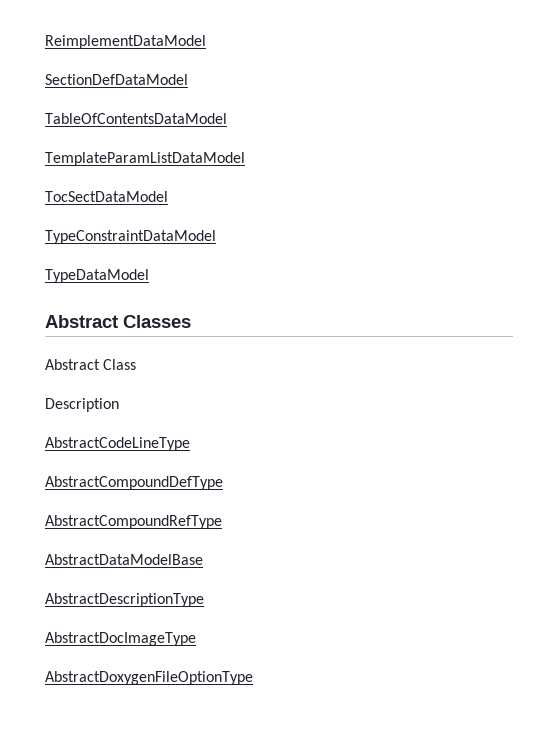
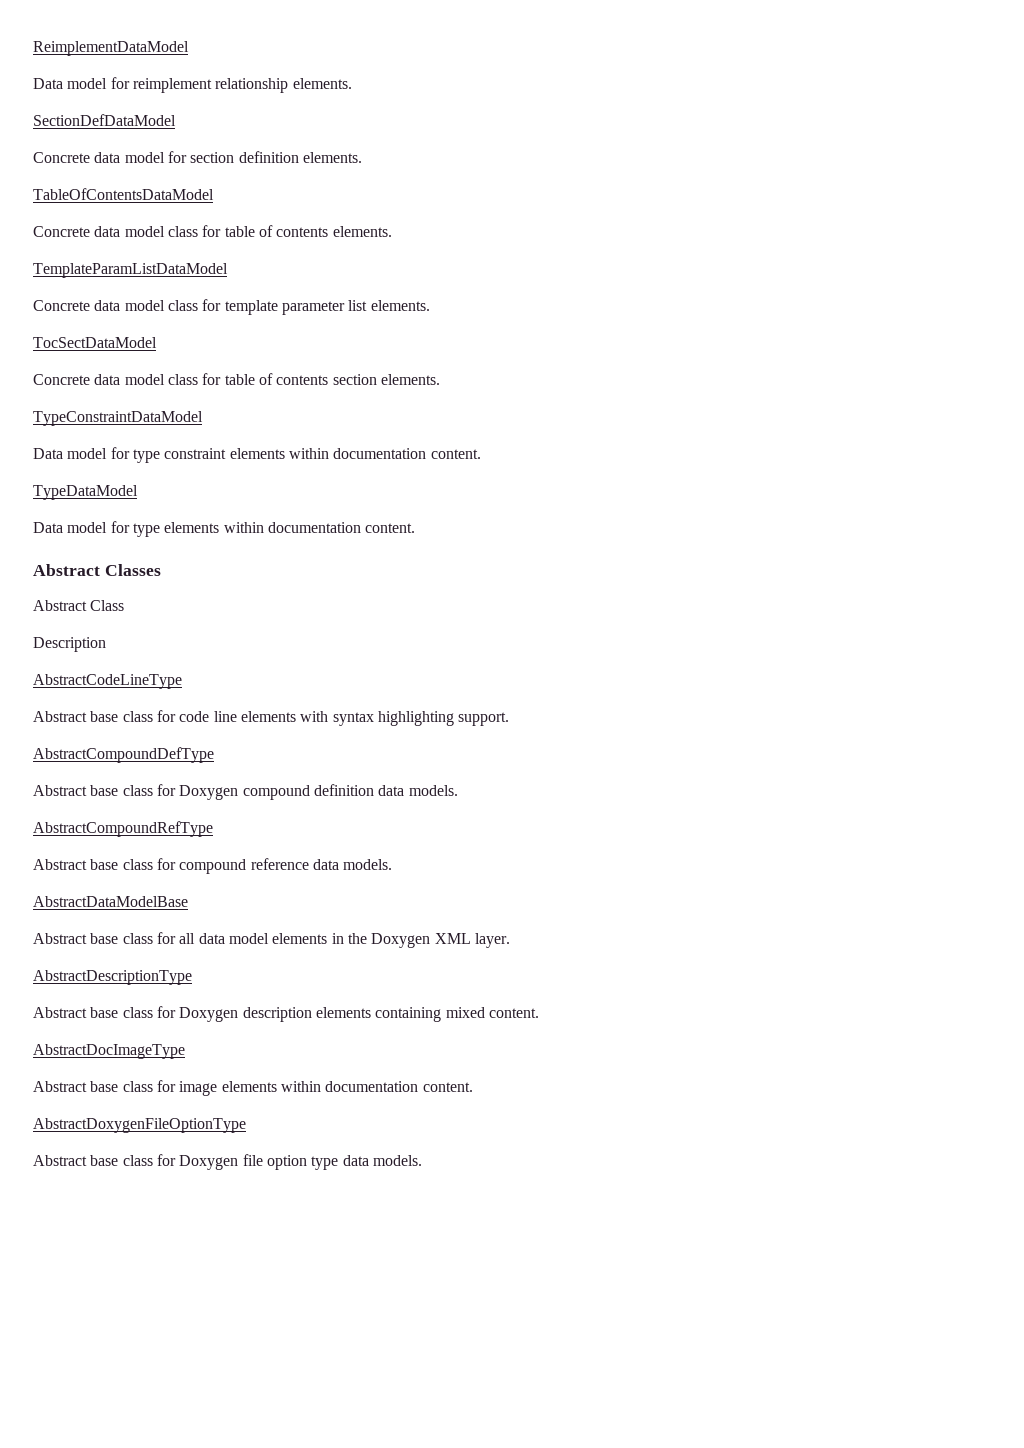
[45,74,188,85] [45,113,227,124] [45,152,245,166] [45,191,168,202] [45,230,216,244] [45,269,149,283] SectionDefDataModel // TableOfContentsDataModel // TemplateParamListDataModel // TocSectDataModel // TypeConstraintDataModel // TypeDataModel -> [33,77,352,93] [33,114,176,126] [33,151,362,163] [33,188,214,200] [33,225,392,237] [33,263,228,278] [33,299,430,315] [33,337,157,348] [33,373,440,385] [33,411,203,426] [33,447,481,463] [33,485,138,500] [33,521,416,537] Data model for reimplement relationship elements. // SectionDefDataModel // Concrete data model for section definition elements. // TableOfContentsDataModel // Concrete data model class for table of contents elements. // TemplateParamListDataModel // Concrete data model class for template parameter list elements. // TocSectDataModel // Concrete data model class for table of contents section elements. // TypeConstraintDataModel // Data model for type constraint elements within documentation content. // TypeDataModel // Data model for type elements within documentation content.
[45,476,223,490] [45,515,222,529] [45,554,203,565] [45,593,204,607] [45,632,196,646] [45,671,253,685] AbstractCompoundDefType // AbstractCompoundRefType // AbstractDataModelBase // AbstractDescriptionType // AbstractDocImageType // AbstractDoxygenFileOptionType -> [33,710,510,726] [33,747,214,763] [33,784,458,800] [33,821,213,837] [33,858,393,874] [33,896,188,907] [33,932,510,948] [33,970,192,985] [33,1006,539,1022] [33,1044,185,1059] [33,1080,473,1096] [33,1118,246,1133] [33,1154,422,1170] Abstract base class for code line elements with syntax highlighting support. // AbstractCompoundDefType // Abstract base class for Doxygen compound definition data models. // AbstractCompoundRefType // Abstract base class for compound reference data models. // AbstractDataModelBase // Abstract base class for all data model elements in the Doxygen XML layer. // AbstractDescriptionType // Abstract base class for Doxygen description elements containing mixed content. // AbstractDocImageType // Abstract base class for image elements within documentation content. // AbstractDoxygenFileOptionType // Abstract base class for Doxygen file option type data models.

